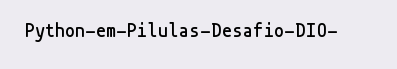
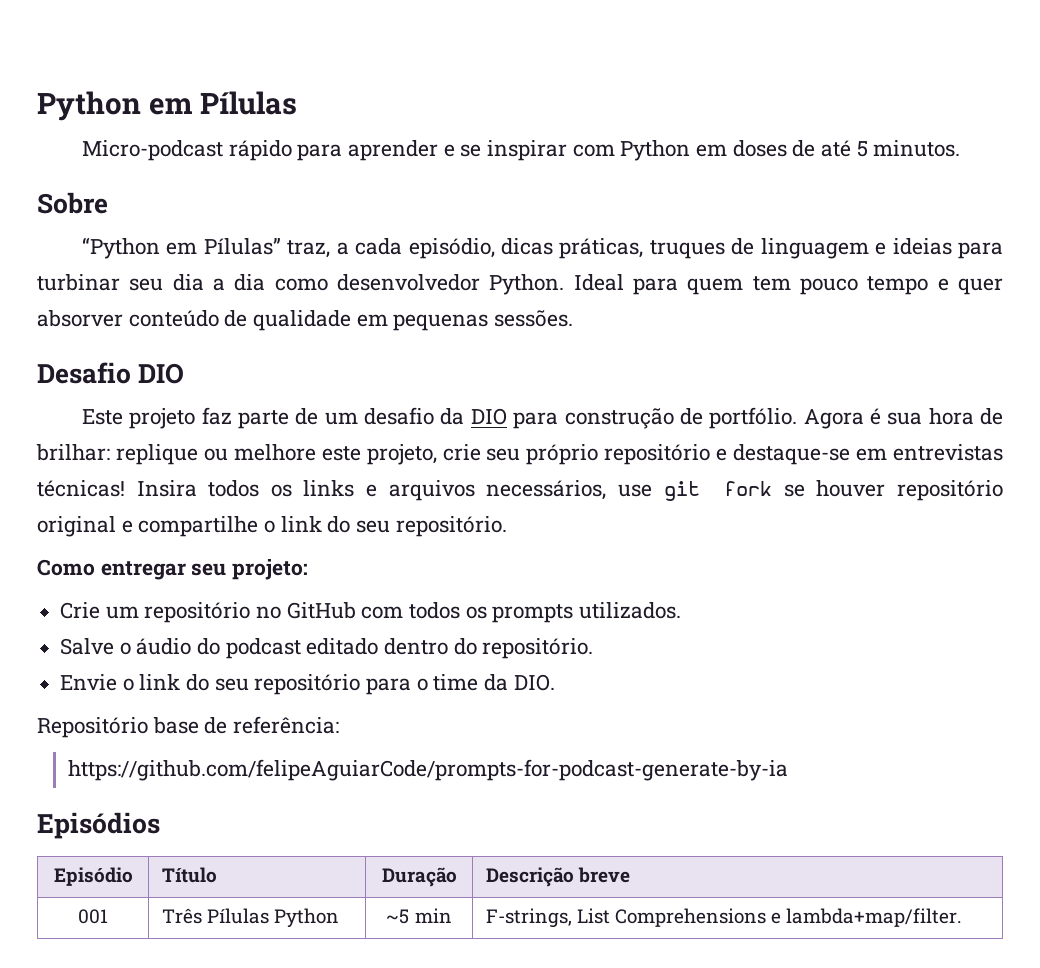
[25,22,338,42] Python-em-Pilulas-Desafio-DIO- -> [37,91,297,121] [81,140,961,161] [37,192,108,214] [81,237,1003,259] [37,274,1004,295] [37,310,574,331] [37,362,185,384] [81,407,1003,429] [36,444,1003,465] [37,480,1004,501] [37,516,507,537] [37,559,309,580] [60,602,682,623] [60,638,594,659] [60,674,555,695] [37,716,340,738] [67,759,788,781] [37,812,160,839] [53,867,133,886] [161,867,217,883] [381,867,457,887] [485,867,631,887] [78,909,108,924] [161,908,340,928] [386,908,452,924] [485,908,963,928] Python em Pílulas // Micro-podcast rápido para aprender e se inspirar com Python em doses de até 5 minutos. // Sobre // “Python em Pílulas” traz, a cada episódio, dicas práticas, truques de linguagem e ideias para turbinar seu dia a dia como desenvolvedor Python. Ideal para quem tem pouco tempo e quer absorver conteúdo de qualidade em pequenas sessões. // Desafio DIO // Este projeto faz parte de um desafio da DIO para construção de portfólio. Agora é sua hora de brilhar: replique ou melhore este projeto, crie seu próprio repositório e destaque-se em entrevistas técnicas! Insira todos os links e arquivos necessários, use git fork se houver repositório original e compartilhe o link do seu repositório. // Como entregar seu projeto: // Crie um repositório no GitHub com todos os prompts utilizados. // Salve o áudio do podcast editado dentro do repositório. // Envie o link do seu repositório para o time da DIO. // Repositório base de referência: // https://github.com/felipeAguiarCode/prompts-for-podcast-generate-by-ia // Episódios // Episódio | Título | Duração | Descrição breve // 001 | Três Pílulas Python | ~5 min | F-strings, List Comprehensions e lambda+map/filter.

